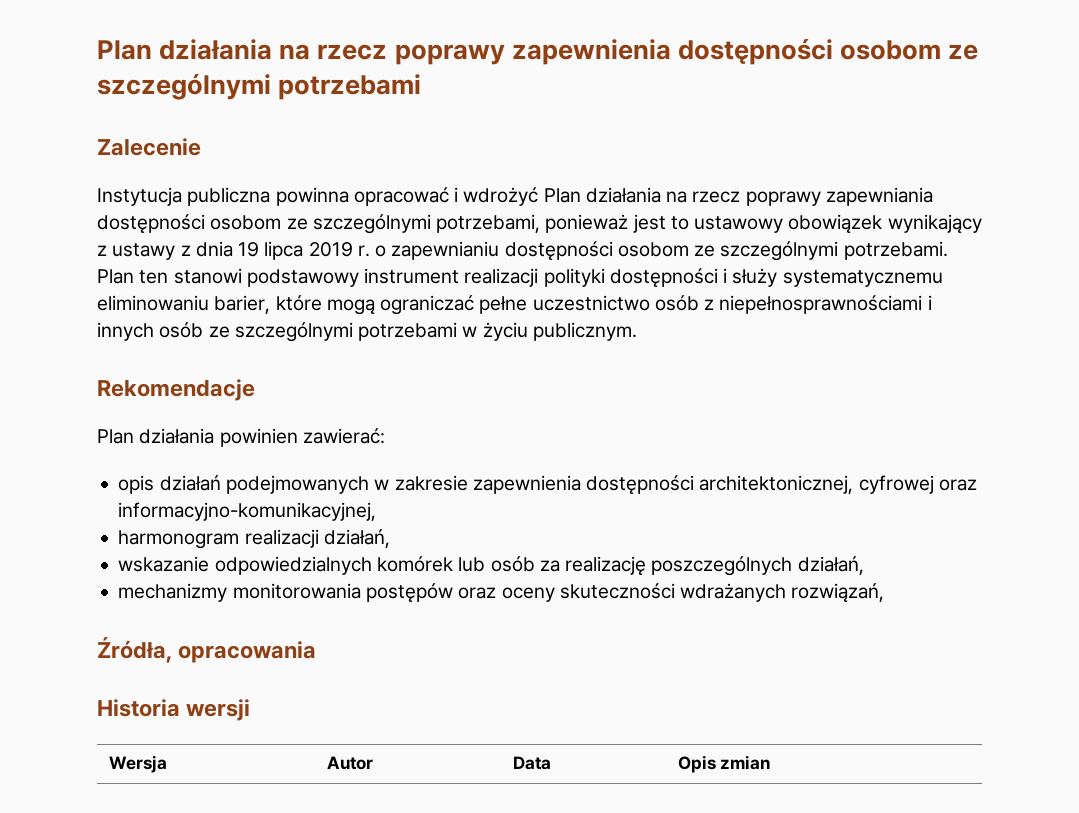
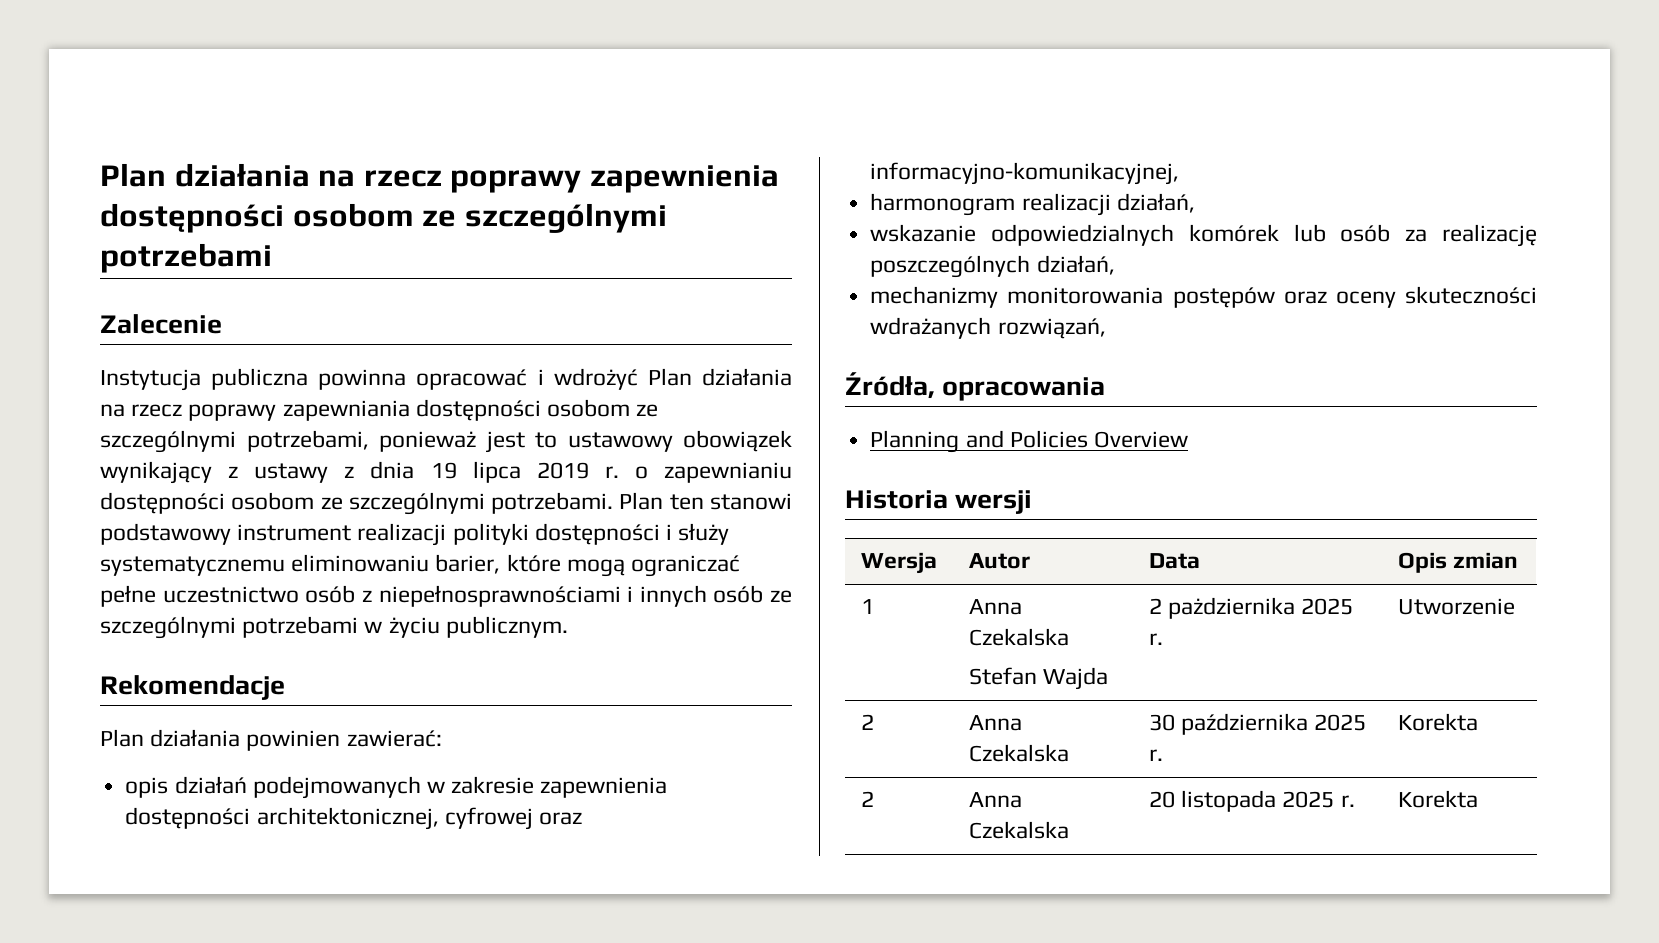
(317, 652) none -> [870,430,1188,453] // Planning and Policies Overview
(771, 762) none -> [860,599,874,614] [968,599,1022,615] [968,628,1069,646] [968,667,1109,690] [1148,597,1354,619] [1148,633,1163,645] [1397,598,1515,615] [860,714,874,730] [968,715,1022,731] [968,744,1069,762] [1148,713,1367,735] [1148,749,1163,761] [1397,713,1478,731] [860,791,874,807] [968,792,1022,808] [968,821,1069,839] [1148,790,1355,812] [1397,790,1478,808] // 1 | Anna Czekalska // Stefan Wajda | 2 pażdziernika 2025 r. | Utworzenie // 2 | Anna Czekalska | 30 października 2025 r. | Korekta // 2 | Anna Czekalska | 20 listopada 2025 r. | Korekta

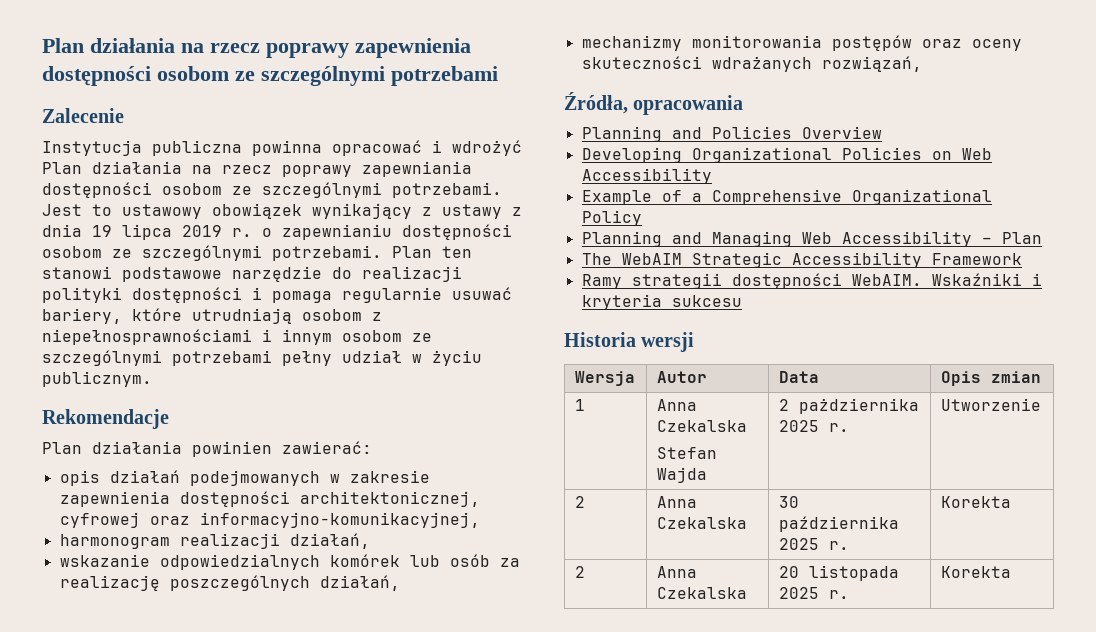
[246,430,525,453] potrzebami, ponieważ jest -> [392,182,502,198] [42,204,82,216] potrzebami. Jest
[100,523,352,545] podstawowy instrument -> [122,266,352,282] podstawowe narzędzie do
[678,523,730,545] [100,554,741,577] [100,585,356,607] służy systematycznemu eliminowaniu barier, które mogą ograniczać pełne uczestnictwo osób -> [272,287,512,303] [42,308,362,324] pomaga regularnie usuwać bariery, które utrudniają osobom
[639,585,792,607] [100,616,359,639] innych osób ze szczególnymi potrzebami -> [282,329,432,345] [42,350,402,366] innym osobom ze szczególnymi potrzebami pełny udział
(1188, 439) none -> [581,147,992,163] [581,168,712,184] [581,189,992,205] [581,210,642,226] [581,231,1042,247] [581,252,1022,268] [581,273,1042,289] [581,294,742,310] // Developing Organizational Policies on Web Accessibility // Example of a Comprehensive Organizational Policy // Planning and Managing Web Accessibility – Plan // The WebAIM Strategic Accessibility Framework // Ramy strategii dostępności WebAIM. Wskaźniki i kryteria sukcesu

